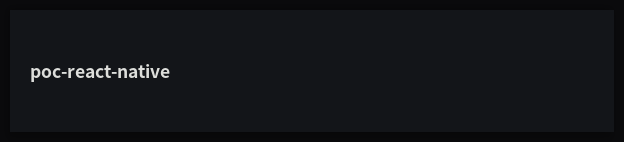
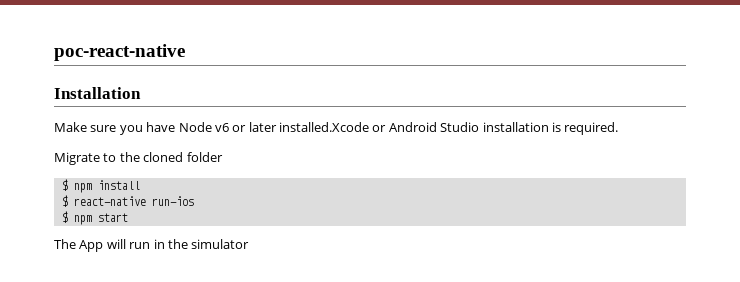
(170, 73) none -> [54,87,141,99] [54,122,619,135] [54,152,223,165] [61,179,140,193] [61,195,194,207] [61,211,128,225] [54,239,250,252] // Installation // Make sure you have Node v6 or later installed.Xcode or Android Studio installation is required. // Migrate to the cloned folder // $ npm install // $ react-native run-ios // $ npm start // The App will run in the simulator

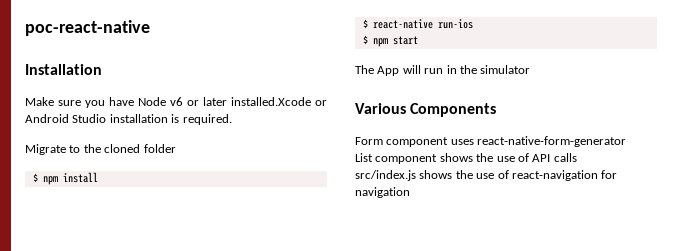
(250, 244) none -> [355,103,497,117] [355,136,627,147] [355,153,577,164] [355,170,618,181] [355,187,410,198] // Various Components // Form component uses react-native-form-generator // List component shows the use of API calls // src/index.js shows the use of react-navigation for navigation

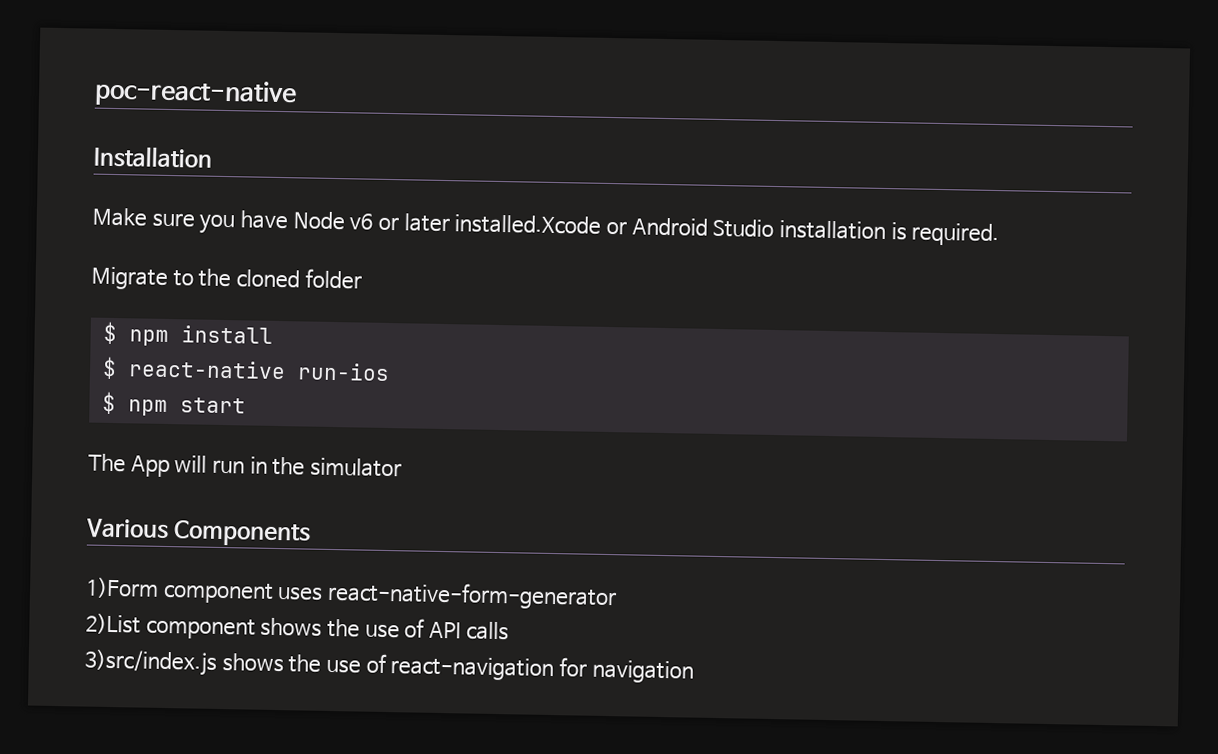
[355,137,383,145] Form -> [85,577,159,599] 1)Form
[355,153,373,162] List -> [85,613,141,635] 2)List
[355,170,416,181] src/index.js -> [84,649,217,676] 3)src/index.js

